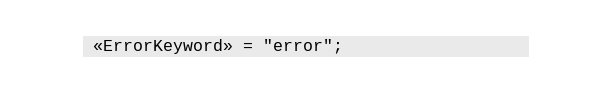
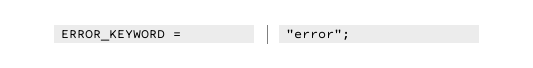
[93,39,234,54] «ErrorKeyword» -> [60,29,165,41] ERROR_KEYWORD

